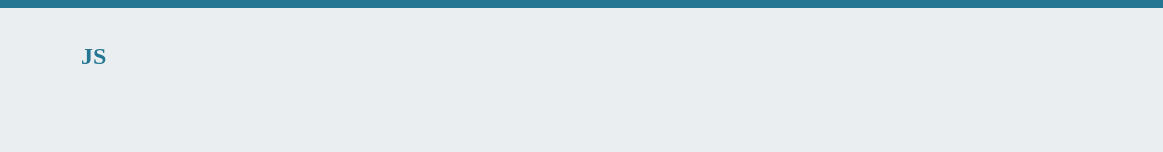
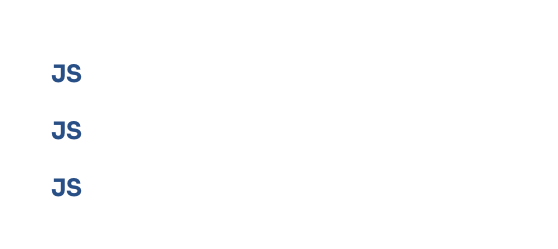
[81,49,106,64] JS -> [51,63,82,83] [51,120,82,140] [51,177,82,197] JS // JS // JS

